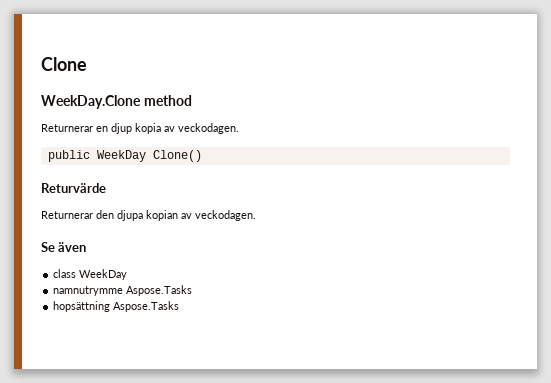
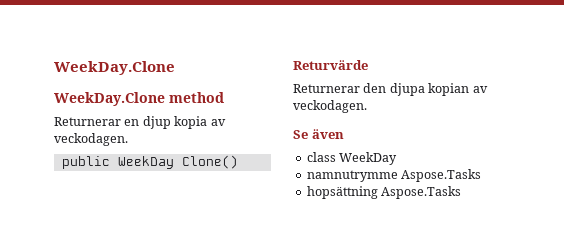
[41,57,87,71] Clone -> [54,61,175,75] WeekDay.Clone

